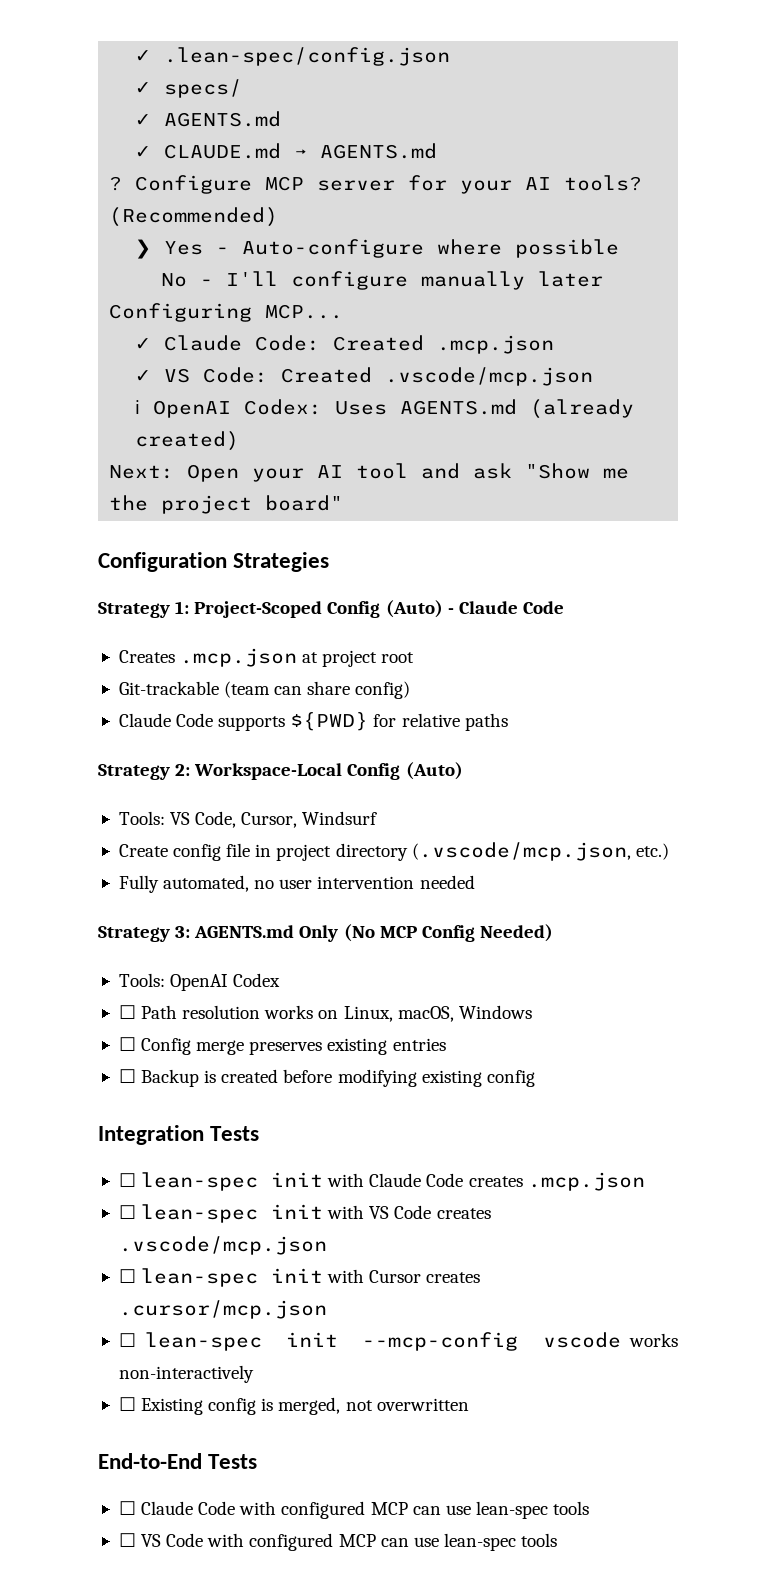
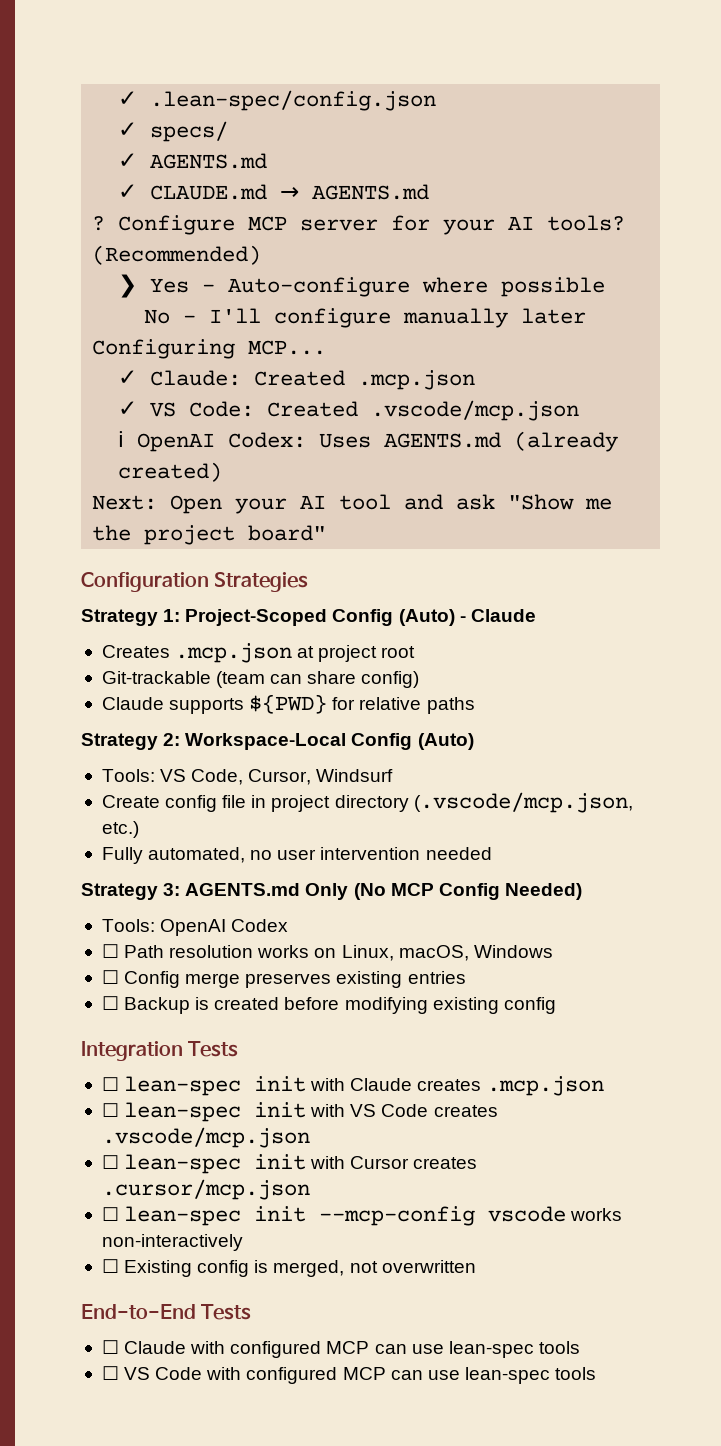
[164,335,321,351] Claude Code: -> [150,370,242,386] Claude:
[522,601,564,614] Code -> (536, 615) none
[176,713,214,727] Code -> (164, 703) none
[426,1173,464,1187] Code -> (413, 1084) none
[198,1501,236,1515] Code -> (187, 1347) none

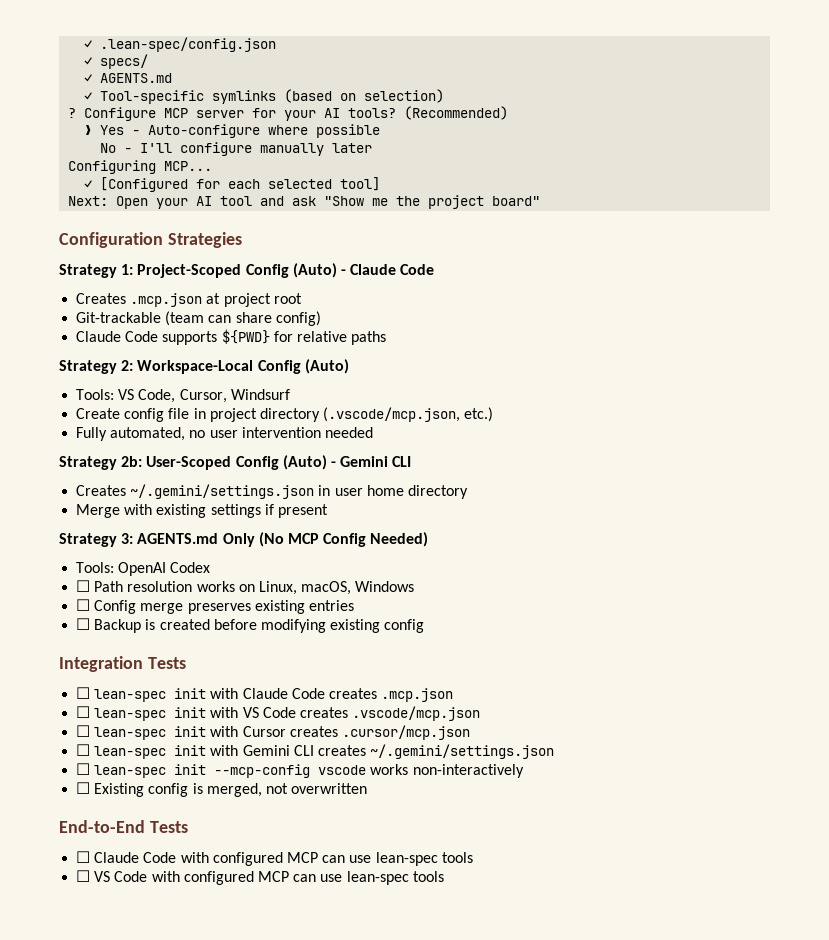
[150,184,430,200] CLAUDE.md → AGENTS.md -> [100,89,445,104] Tool-specific symlinks (based on selection)
[150,370,476,390] [118,400,580,421] [118,431,619,452] [118,462,223,482] Claude: Created .mcp.json // ✓ VS Code: Created .vscode/mcp.json // ℹ OpenAI Codex: Uses AGENTS.md (already created) -> [100,177,381,192] [Configured for each selected tool]
(536, 615) none -> [400,264,435,275] Code
(164, 703) none -> [125,331,159,342] Code
(492, 853) none -> [59,455,412,470] [76,484,468,499] [76,504,328,518] // Strategy 2b: User-Scoped Config (Auto) - Gemini CLI // Creates ~/.gemini/settings.json in user home directory // Merge with existing settings if present
(413, 1084) none -> [291,688,325,699] Code
(310, 1189) none -> [76,744,555,759] // ☐ lean-spec init with Gemini CLI creates ~/.gemini/settings.json
(187, 1347) none -> [143,852,177,863] Code

